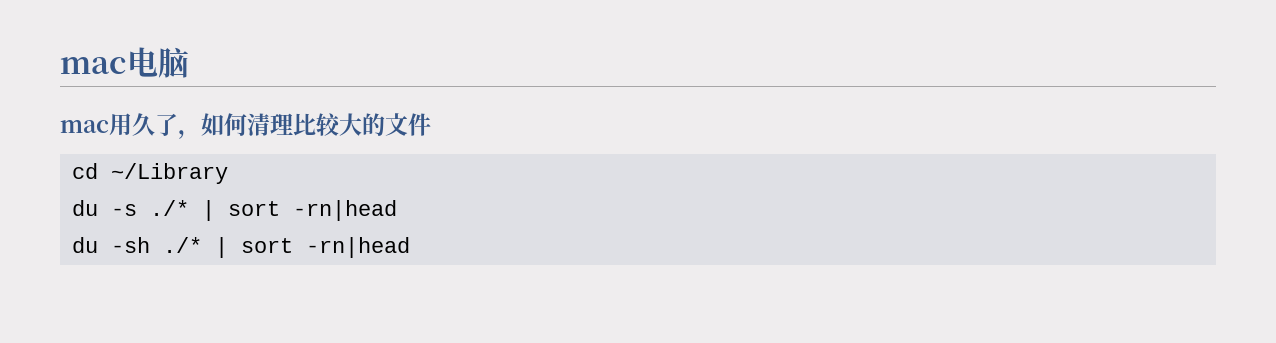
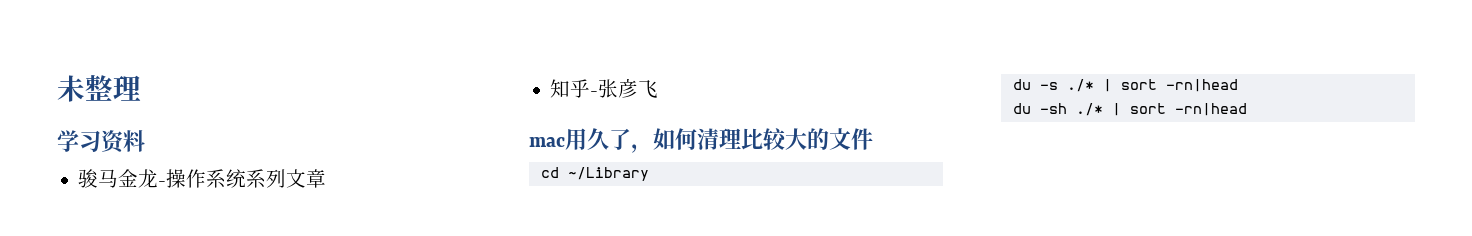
[60,47,189,78] mac电脑 -> [57,75,141,102] [57,130,145,154] [78,169,327,188] [550,79,659,98] 未整理 // 学习资料 // 骏马金龙-操作系统系列文章 // 知乎-张彦飞

